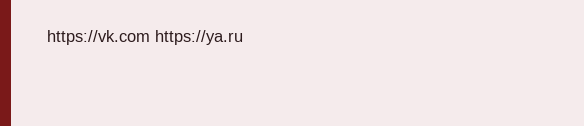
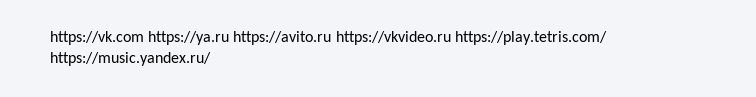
(243, 37) none -> [233,31,607,45] [50,52,211,66] https://avito.ru https://vkvideo.ru https://play.tetris.com/ https://music.yandex.ru/

